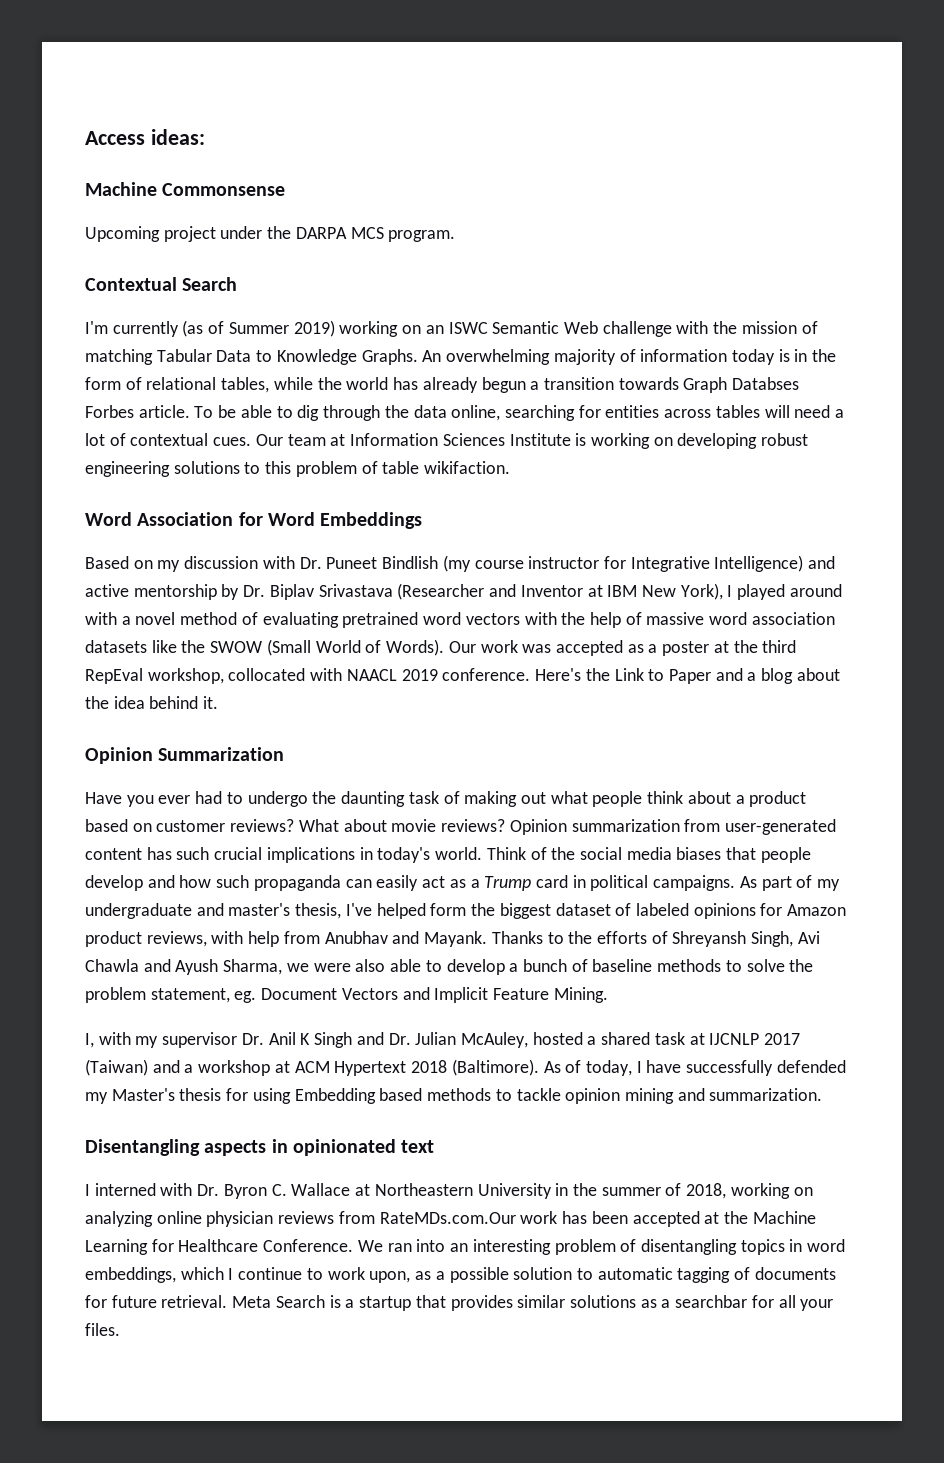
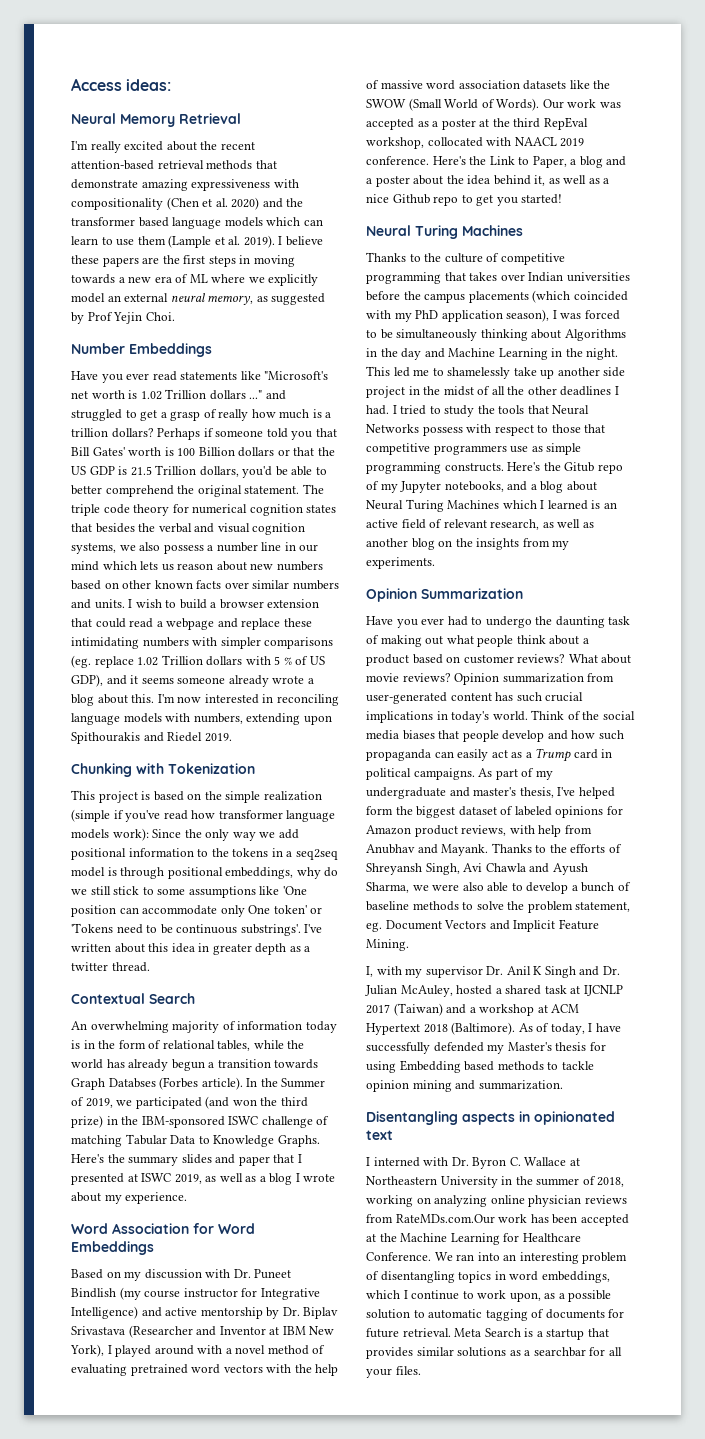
[85,182,286,196] [85,226,456,242] [85,277,238,291] [85,320,818,337] [85,349,418,365] Machine Commonsense // Upcoming project under the DARPA MCS program. // Contextual Search // I'm currently (as of Summer 2019) working on an ISWC Semantic Web challenge with the mission of matching Tabular Data to Knowledge Graphs. -> [71,113,241,127] [71,141,255,153] [71,160,277,170] [71,179,299,191] [71,197,304,210] [71,217,323,229] [71,235,323,248] [71,255,295,267] [71,274,319,286] [71,293,326,305] [71,312,175,324] [71,343,212,357] [71,371,329,383] [71,389,286,400] [71,409,332,421] [71,428,337,440] [71,447,335,457] [71,465,327,478] [71,484,324,497] [71,504,337,516] [71,523,306,535] [71,542,319,554] [71,561,323,571] [71,580,339,590] [71,599,320,609] [71,618,312,630] [71,637,334,649] [71,655,325,668] [71,674,314,687] [71,694,339,706] [71,713,332,725] [71,732,232,744] [71,763,255,777] [71,790,322,803] [71,809,336,822] [71,828,299,841] [71,848,338,860] [71,867,339,879] [71,886,307,898] [71,905,323,917] [71,923,323,936] [71,943,311,955] [71,962,150,972] [71,993,195,1004] Neural Memory Retrieval // I'm really excited about the recent attention-based retrieval methods that demonstrate amazing expressiveness with compositionality (Chen et al. 2020) and the transformer based language models which can learn to use them (Lample et al. 2019). I believe these papers are the first steps in moving towards a new era of ML where we explicitly model an external neural memory, as suggested by Prof Yejin Choi. // Number Embeddings // Have you ever read statements like "Microsoft's net worth is 1.02 Trillion dollars ..." and struggled to get a grasp of really how much is a trillion dollars? Perhaps if someone told you that Bill Gates' worth is 100 Billion dollars or that the US GDP is 21.5 Trillion dollars, you'd be able to better comprehend the original statement. The triple code theory for numerical cognition states that besides the verbal and visual cognition systems, we also possess a number line in our mind which lets us reason about new numbers based on other known facts over similar numbers and units. I wish to build a browser extension that could read a webpage and replace these intimidating numbers with simpler comparisons (eg. replace 1.02 Trillion dollars with 5 % of US GDP), and it seems someone already wrote a blog about this. I'm now interested in reconciling language models with numbers, extending upon Spithourakis and Riedel 2019. // Chunking with Tokenization // This project is based on the simple realization (simple if you've read how transformer language models work): Since the only way we add positional information to the tokens in a seq2seq model is through positional embeddings, why do we still stick to some assumptions like 'One position can accommodate only One token' or 'Tokens need to be continuous substrings'. I've written about this idea in greater depth as a twitter thread. // Contextual Search //
[85,405,845,421] [85,433,809,449] [85,461,511,477] Forbes article. To be able to dig through the data online, searching for entities across tables will need a lot of contextual cues. Our team at Information Sciences Institute is working on developing robust engineering solutions to this problem of table wikifaction. -> [159,1077,326,1090] [71,1096,308,1109] [71,1115,330,1128] [71,1134,320,1147] [71,1154,302,1166] [71,1173,336,1185] [71,1192,188,1204] (Forbes article). In the Summer of 2019, we participated (and won the third prize) in the IBM-sponsored ISWC challenge of matching Tabular Data to Knowledge Graphs. Here's the summary slides and paper that I presented at ISWC 2019, as well as a blog I wrote about my experience.
[668,668,840,684] [85,696,219,709] Paper and a blog about the idea behind it. -> [532,156,627,168] [366,175,610,187] [366,194,563,206] [366,225,523,239] [366,252,565,265] [366,272,630,284] [366,290,628,303] [366,309,620,322] [366,329,626,341] [366,348,619,360] [366,366,626,379] [366,386,619,398] [366,405,590,417] [366,424,606,436] [366,443,582,455] [366,462,623,474] [366,481,597,493] [366,499,617,512] [366,519,594,530] [366,538,570,550] [366,557,435,569] Paper, a blog and a poster about the idea behind it, as well as a nice Github repo to get you started! // Neural Turing Machines // Thanks to the culture of competitive programming that takes over Indian universities before the campus placements (which coincided with my PhD application season), I was forced to be simultaneously thinking about Algorithms in the day and Machine Learning in the night. This led me to shamelessly take up another side project in the midst of all the other deadlines I had. I tried to study the tools that Neural Networks possess with respect to those that competitive programmers use as simple programming constructs. Here's the Gitub repo of my Jupyter notebooks, and a blog about Neural Turing Machines which I learned is an active field of relevant research, as well as another blog on the insights from my experiments.

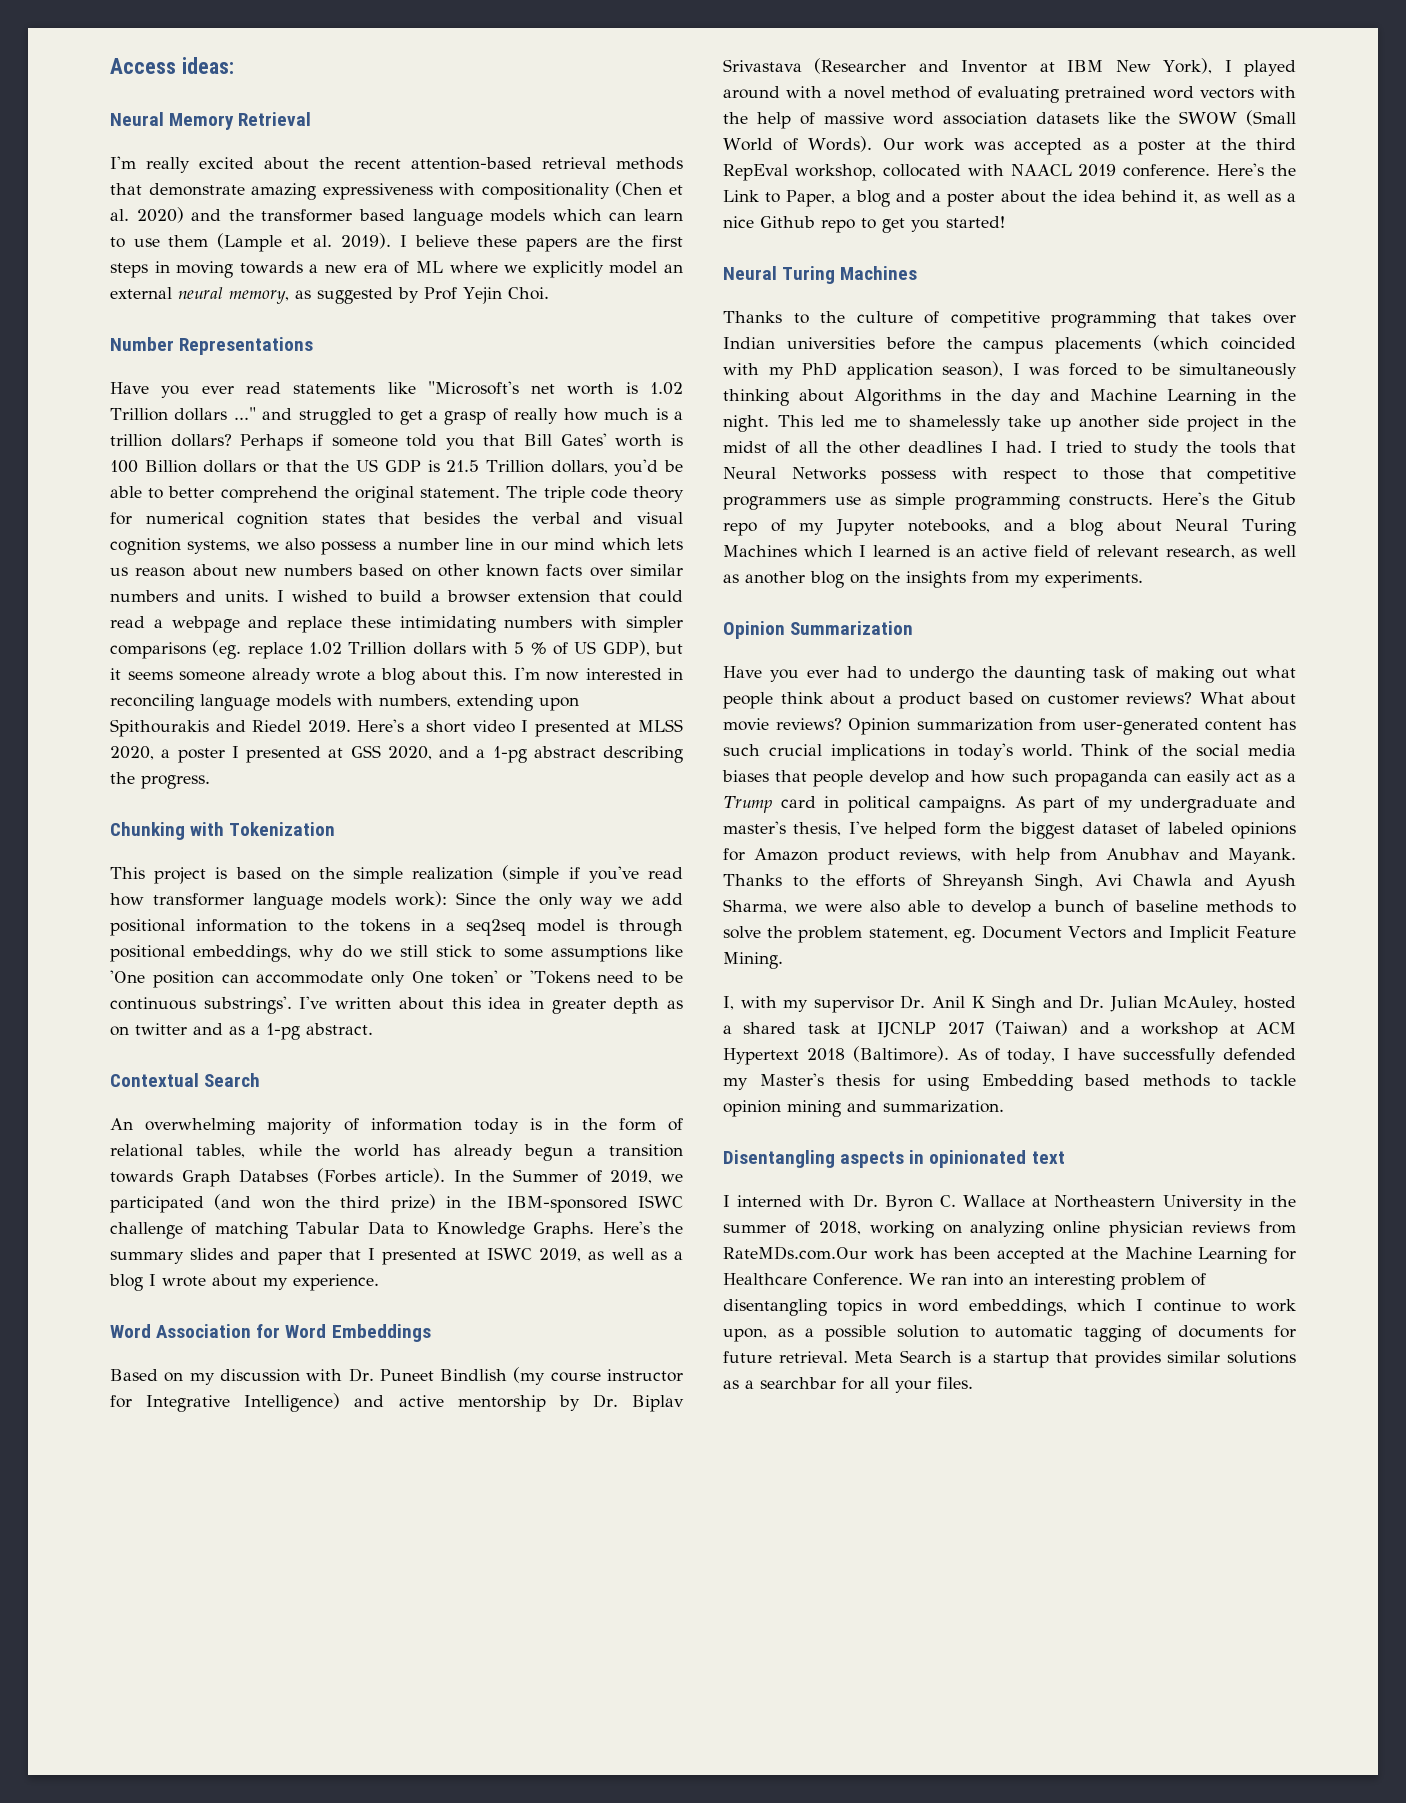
[129,343,212,357] Embeddings -> [179,337,314,355] Representations
[135,599,162,608] wish -> [292,590,349,602] wished
[106,675,127,685] and -> [655,642,684,654] but
(232, 737) none -> [357,719,683,737] [110,745,683,763] [110,772,210,789] Here's a short video I presented at MLSS 2020, a poster I presented at GSS 2020, and a 1-pg abstract describing the progress.
[304,946,311,952] [71,962,150,972] a twitter thread. -> [110,1023,373,1040] on twitter and as a 1-pg abstract.

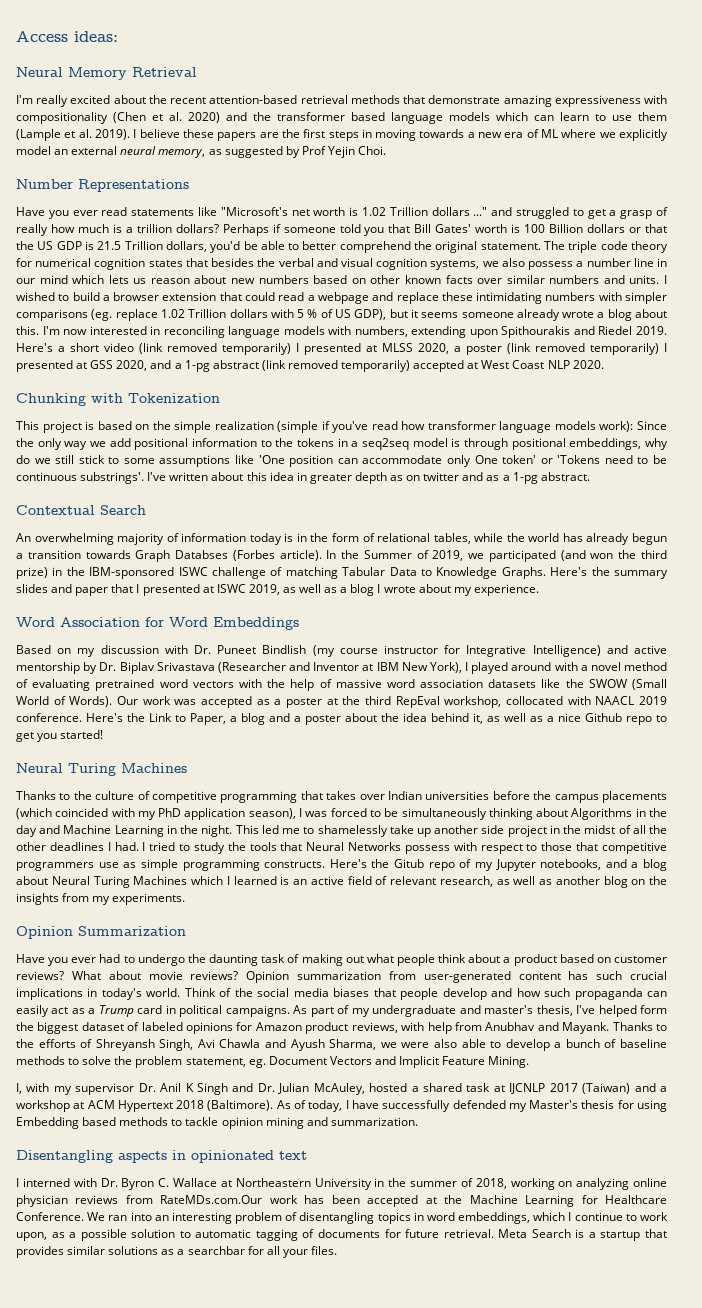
(515, 726) none -> [139,343,291,355] (link removed temporarily)
(225, 755) none -> [507,343,659,355] (link removed temporarily)
[603,746,683,763] [110,772,210,789] describing the progress. -> [261,360,604,372] (link removed temporarily) accepted at West Coast NLP 2020.

